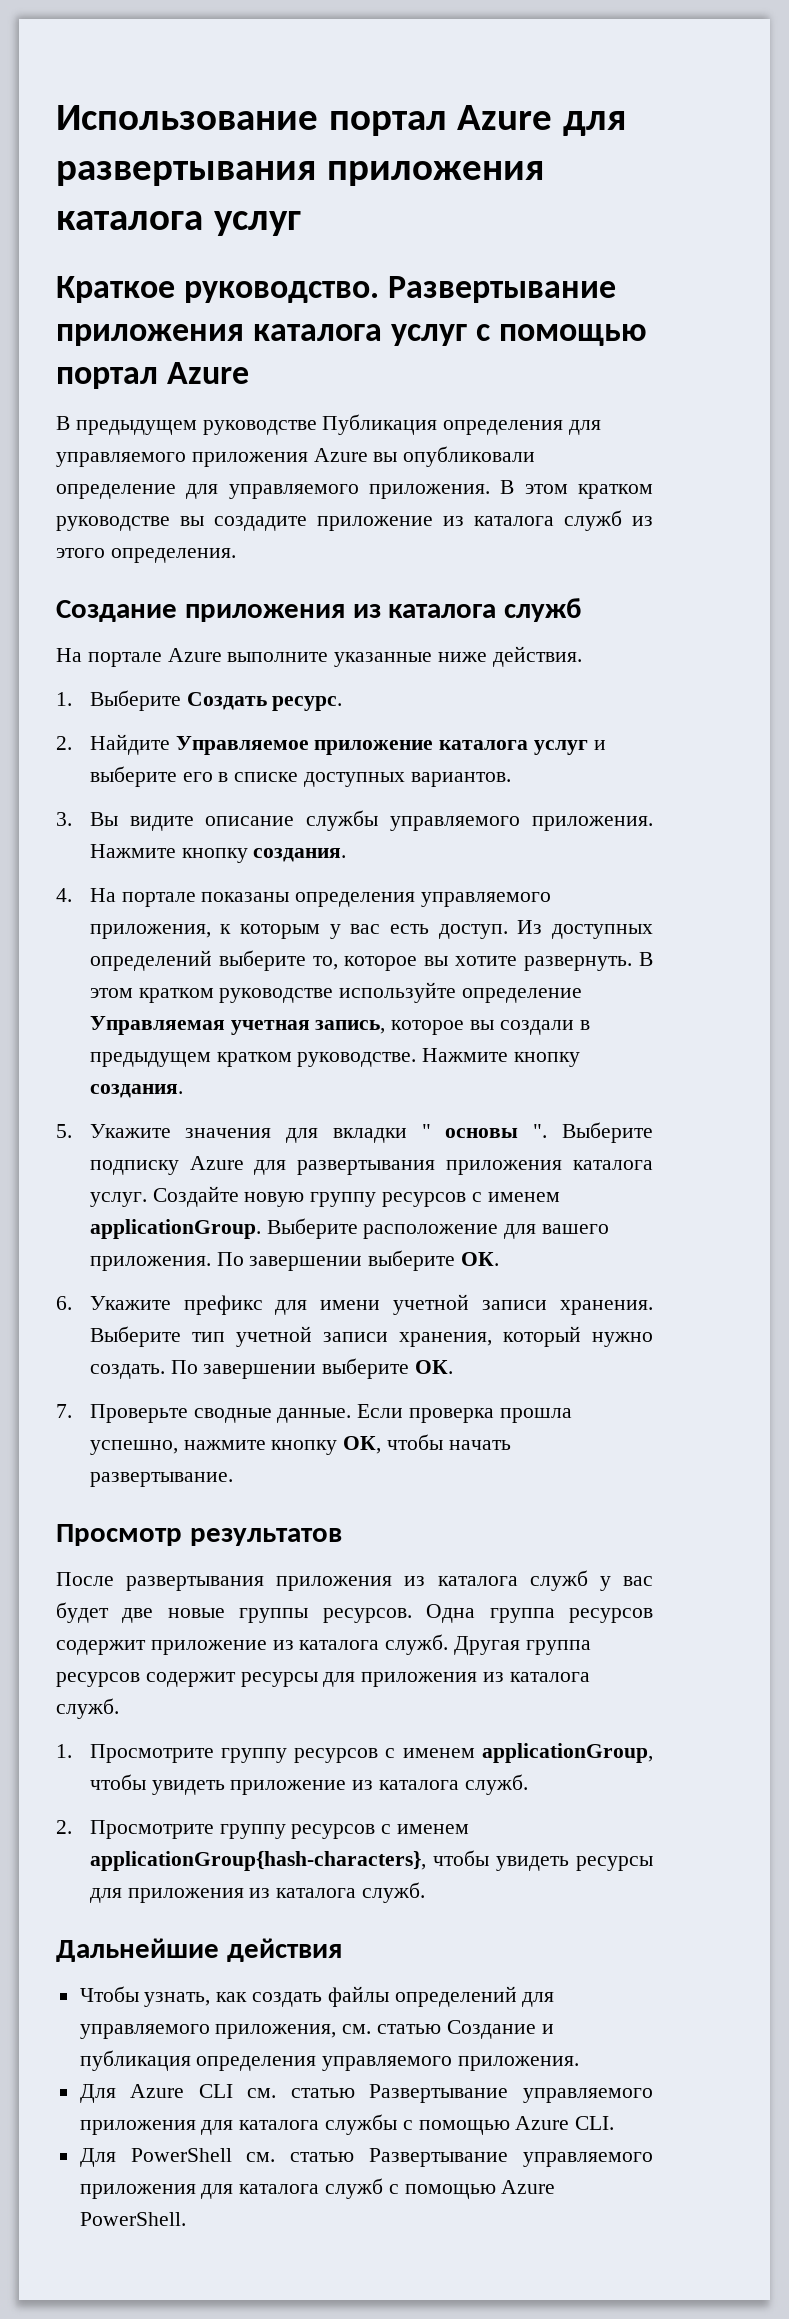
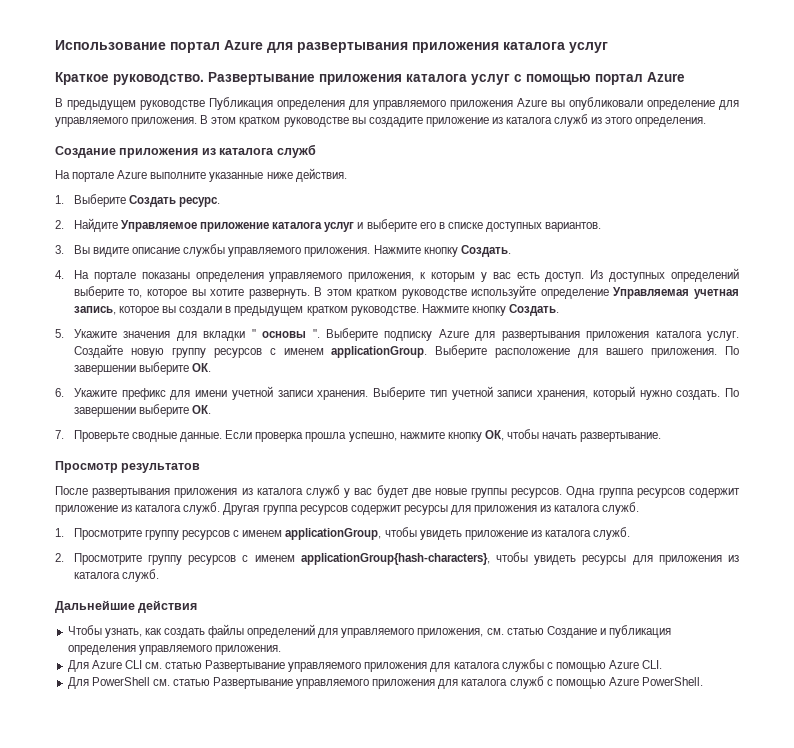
[253,848,347,862] создания. -> [460,245,511,257] Создать.
[89,1084,183,1098] создания. -> [508,304,559,316] Создать.

